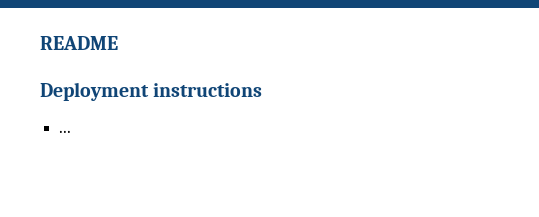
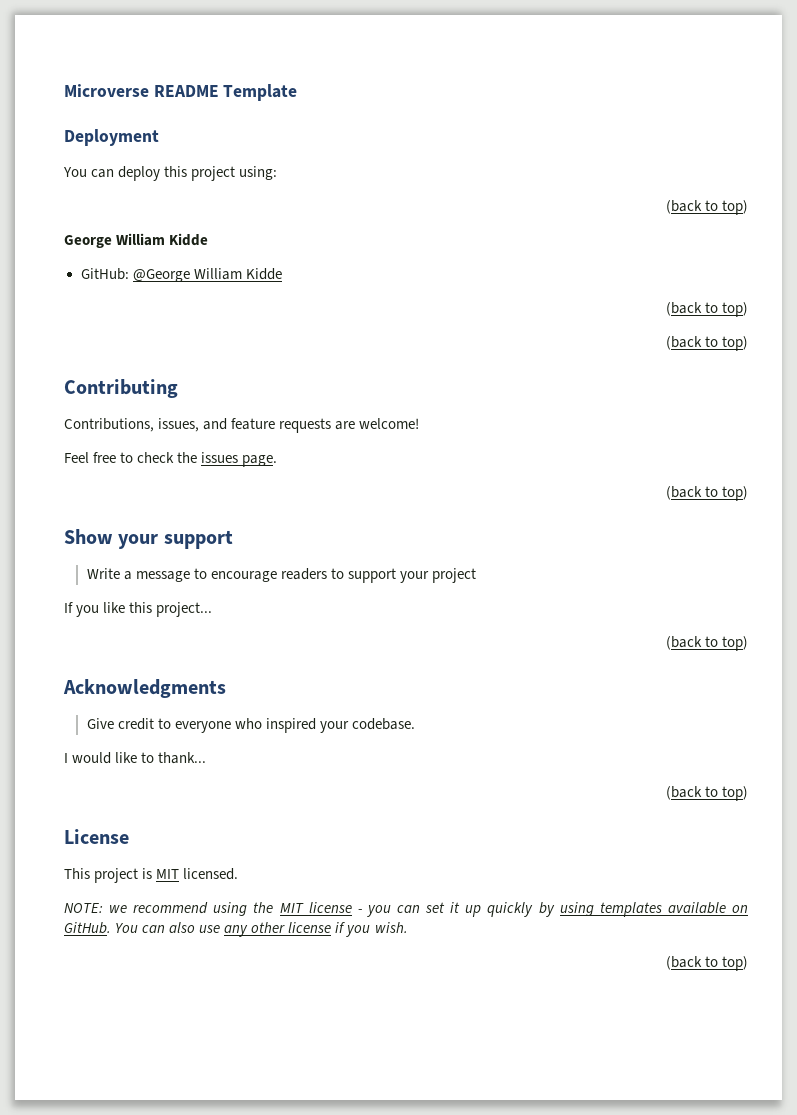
(40, 43) none -> [64,84,149,97] Microverse
(118, 43) none -> [223,84,298,101] Template
[153,83,263,97] [59,130,72,133] instructions // ... -> [63,166,278,181] [665,200,748,215] [64,233,209,248] [80,268,282,282] [665,302,748,317] [665,336,748,351] [64,379,178,398] [64,418,420,433] [64,452,278,467] [665,486,748,501] [64,529,233,549] [86,568,477,583] [64,602,213,617] [665,636,748,651] [63,679,226,698] [86,718,415,733] [64,752,207,764] [665,786,748,801] [64,829,129,844] [64,868,239,883] [64,902,748,917] [64,922,408,937] [665,956,748,971] // You can deploy this project using: // (back to top) // George William Kidde // GitHub: @George William Kidde // (back to top) // (back to top) // Contributing // Contributions, issues, and feature requests are welcome! // Feel free to check the issues page. // (back to top) // Show your support // Write a message to encourage readers to support your project // If you like this project... // (back to top) // Acknowledgments // Give credit to everyone who inspired your codebase. // I would like to thank... // (back to top) // License // This project is MIT licensed. // NOTE: we recommend using the MIT license - you can set it up quickly by using templates available on GitHub. You can also use any other license if you wish. // (back to top)

